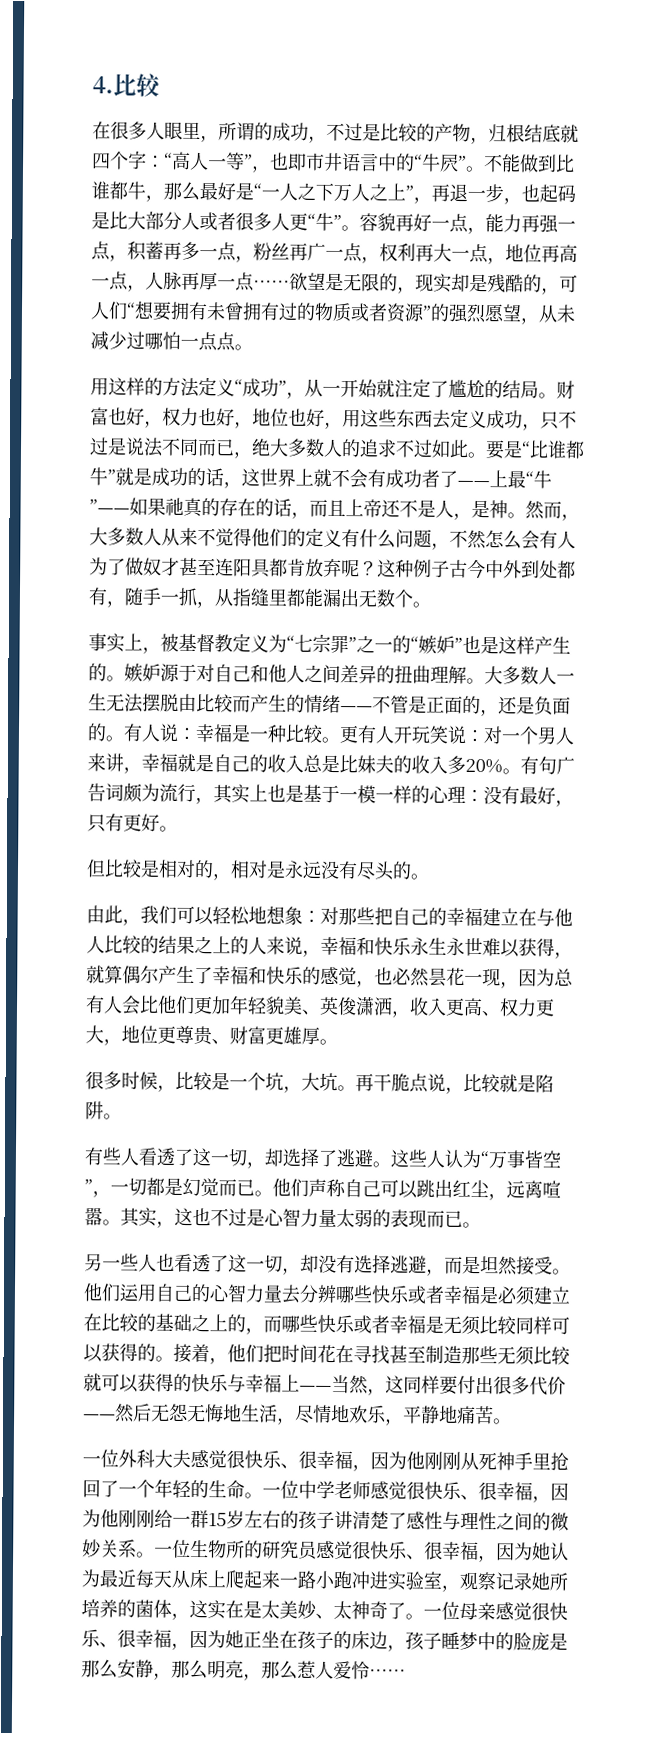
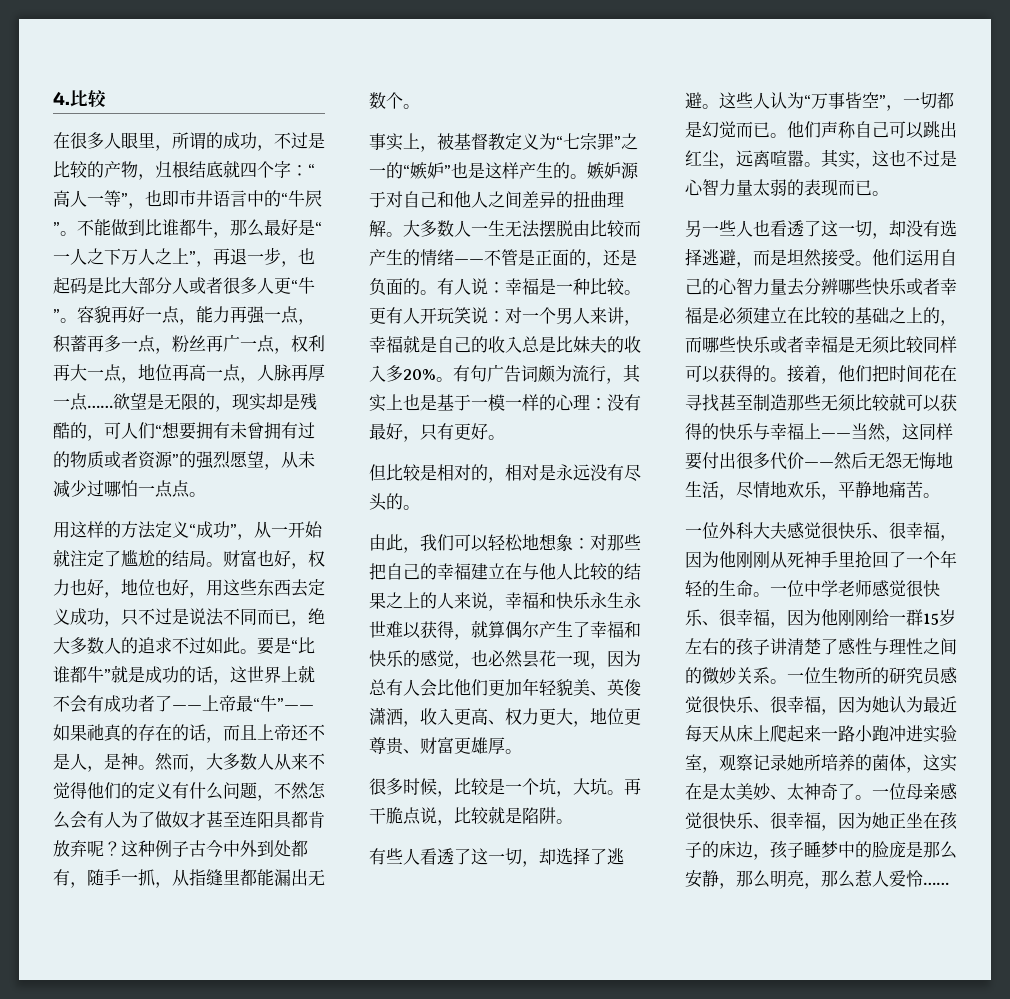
(508, 479) none -> [219,695,236,712] 帝

